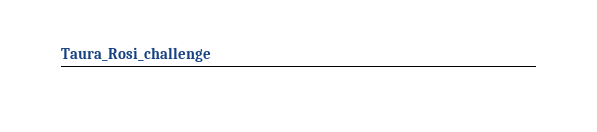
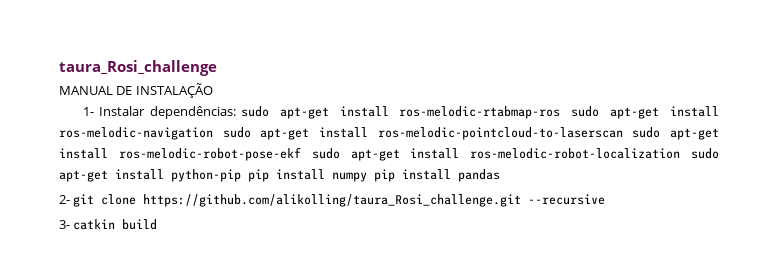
[61,47,211,62] Taura_Rosi_challenge -> [59,60,217,76] [59,83,213,98] [83,106,719,119] [59,127,719,140] [59,147,719,161] [59,169,500,182] [59,194,606,207] [59,219,158,230] taura_Rosi_challenge // MANUAL DE INSTALAÇÃO // 1- Instalar dependências: sudo apt-get install ros-melodic-rtabmap-ros sudo apt-get install ros-melodic-navigation sudo apt-get install ros-melodic-pointcloud-to-laserscan sudo apt-get install ros-melodic-robot-pose-ekf sudo apt-get install ros-melodic-robot-localization sudo apt-get install python-pip pip install numpy pip install pandas // 2- git clone https://github.com/alikolling/taura_Rosi_challenge.git --recursive // 3- catkin build

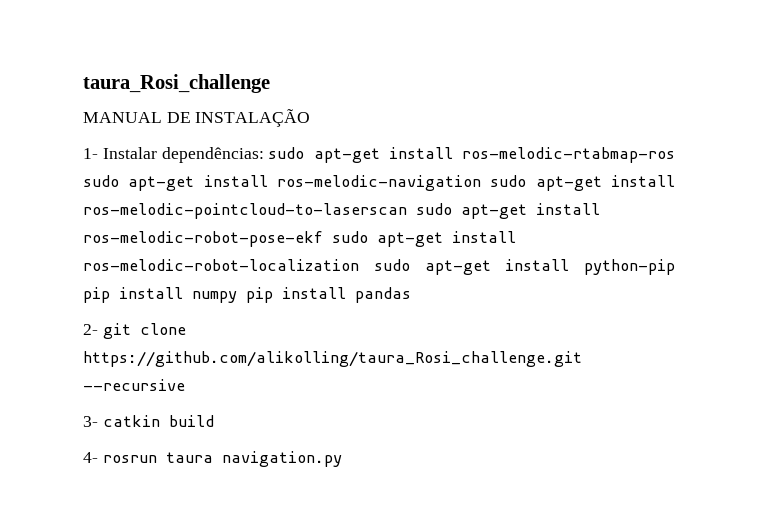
(158, 224) none -> [83,451,342,467] // 4- rosrun taura navigation.py

